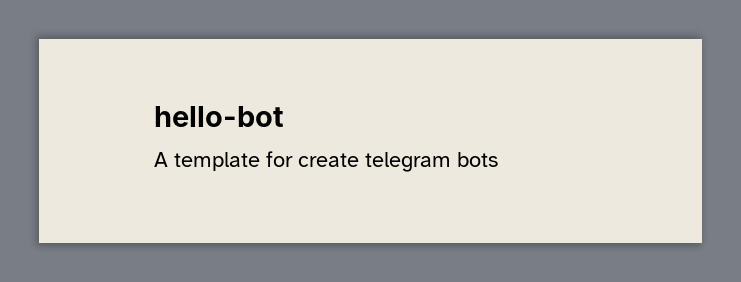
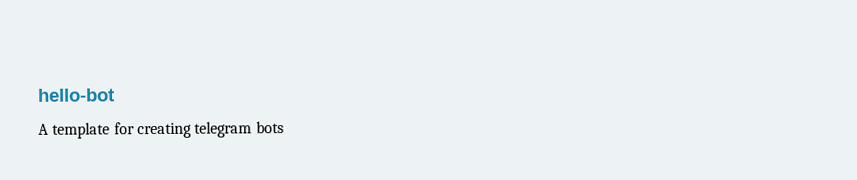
[298,153,359,167] create -> [136,122,192,139] creating

